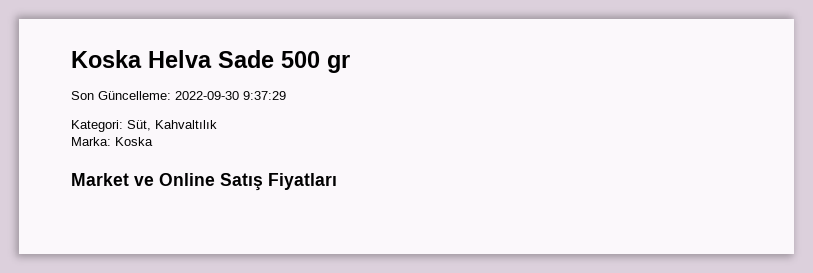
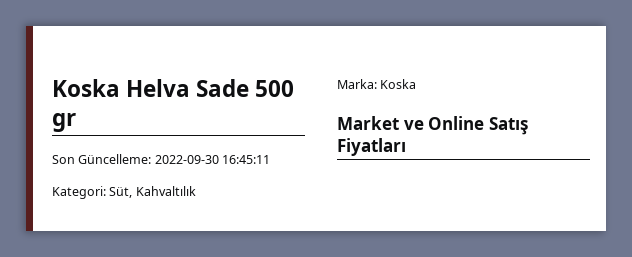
[243,91,286,100] 9:37:29 -> [222,155,271,164] 16:45:11

